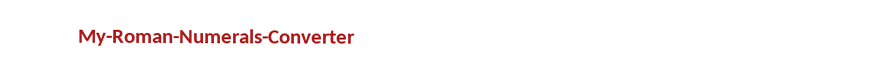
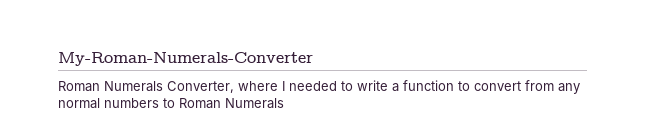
(356, 37) none -> [58,80,580,94] [58,98,284,109] // Roman Numerals Converter, where I needed to write a function to convert from any normal numbers to Roman Numerals

